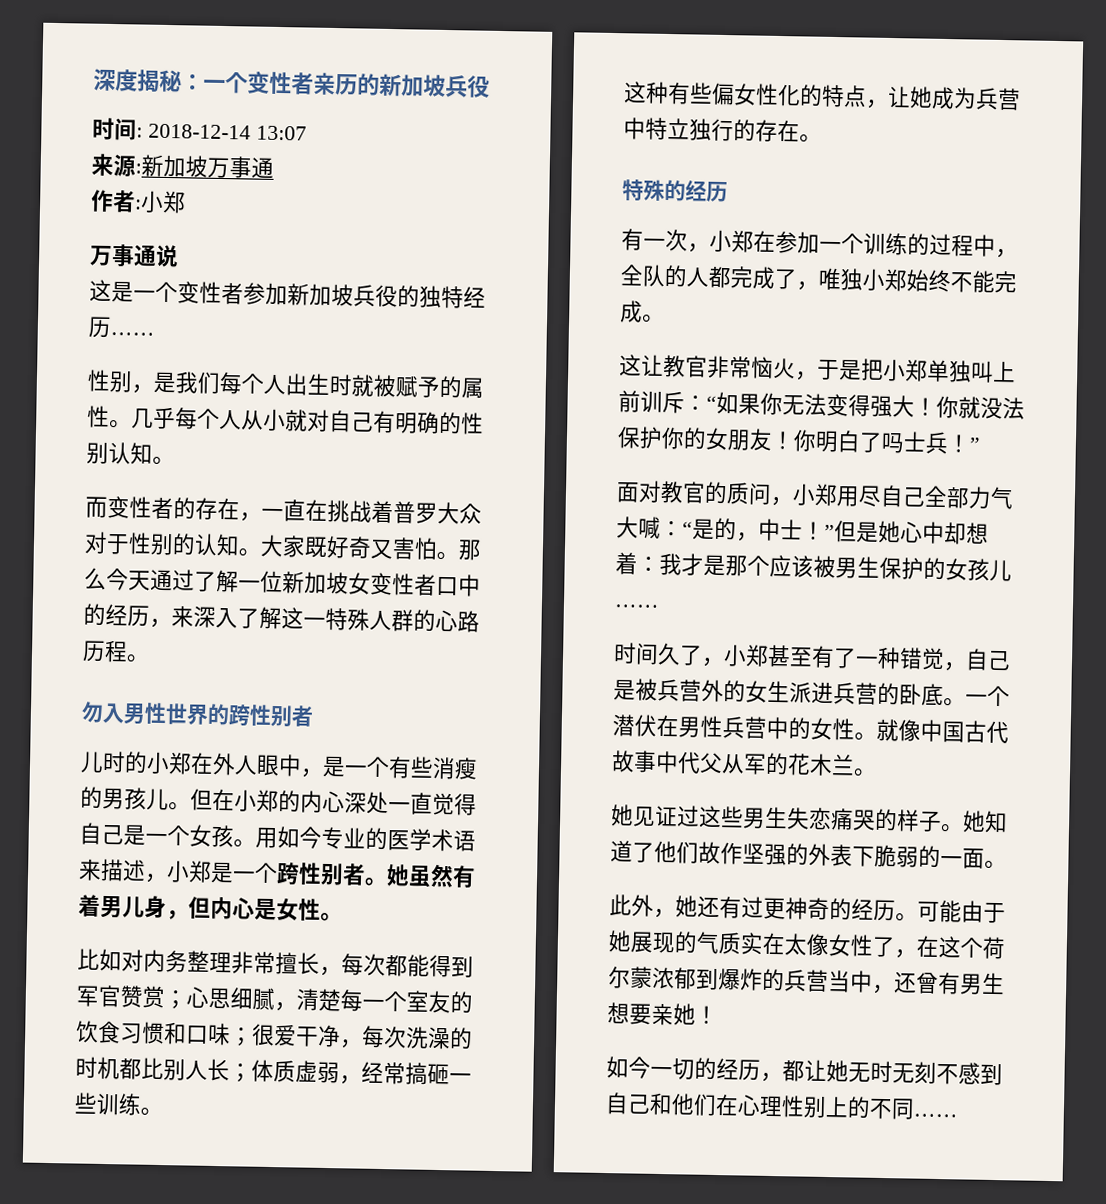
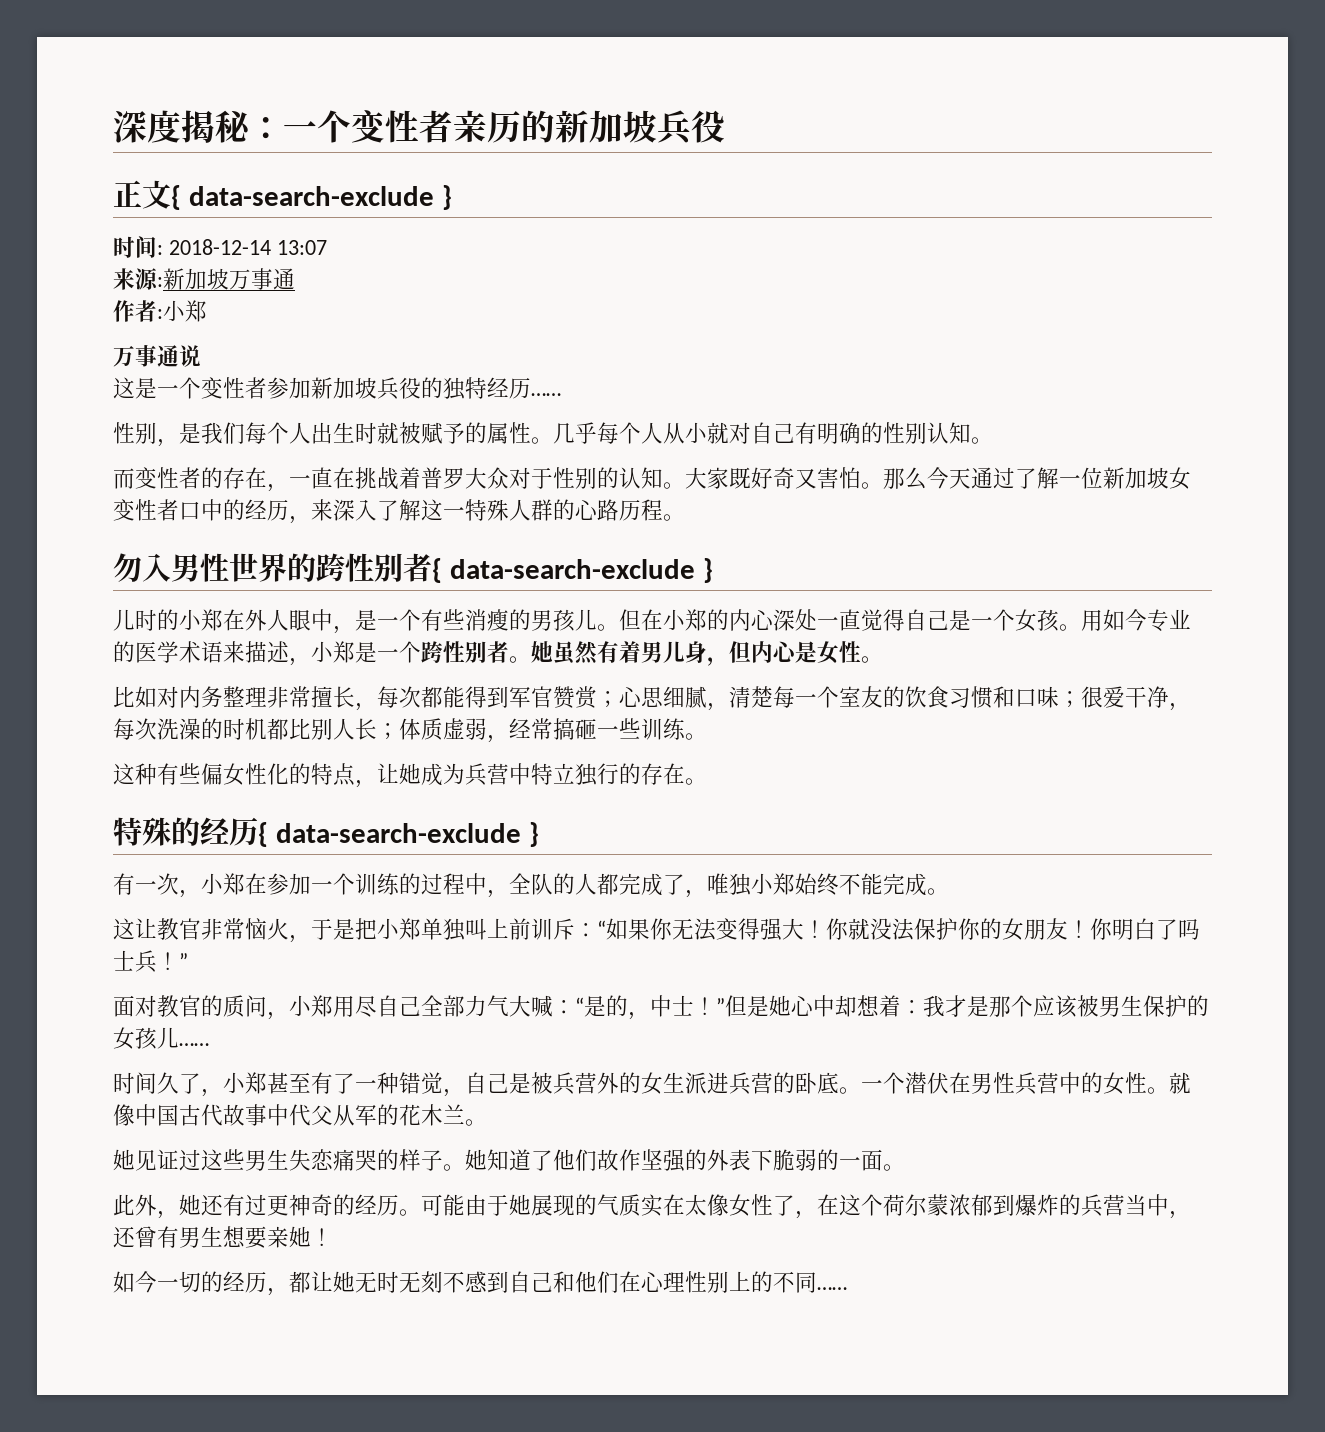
(490, 86) none -> [113,180,452,210] // 正文{ data-search-exclude }
(314, 716) none -> [432,558,713,583] { data-search-exclude }
(728, 192) none -> [258,822,539,847] { data-search-exclude }

